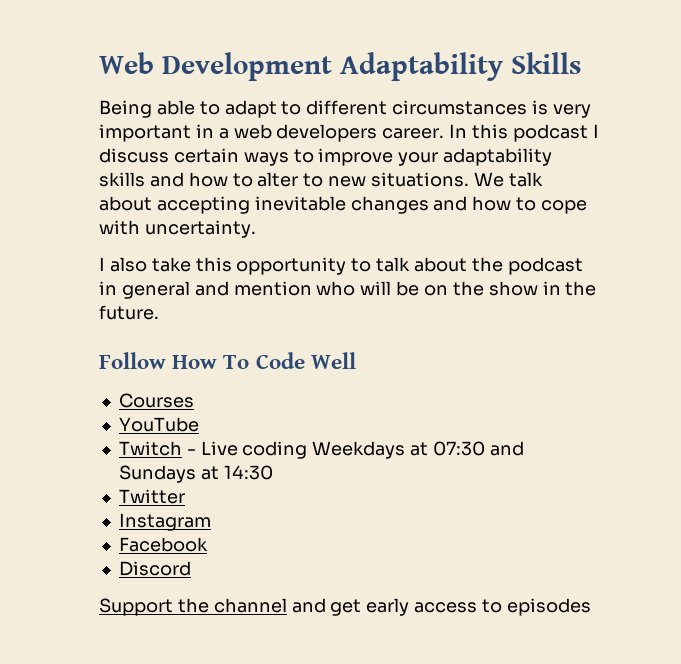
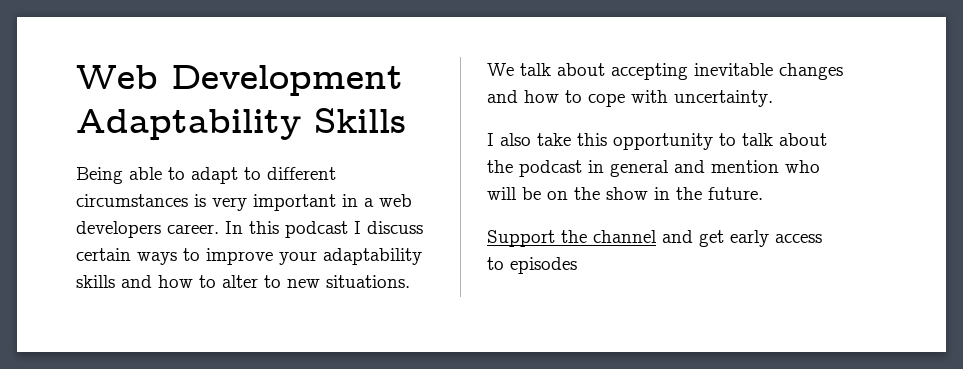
[99,352,356,369] [118,393,194,408] [118,417,199,432] [118,441,524,459] [118,465,273,483] [118,489,185,504] [118,513,211,531] [118,537,208,552] [118,561,191,576] // Follow How To Code Well // Courses // YouTube // Twitch - Live coding Weekdays at 07:30 and Sundays at 14:30 // Twitter // Instagram // Facebook // Discord -> (763, 193) none

